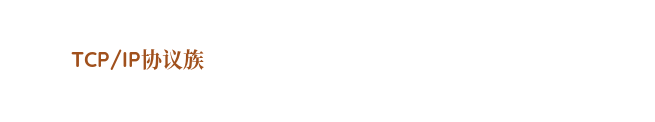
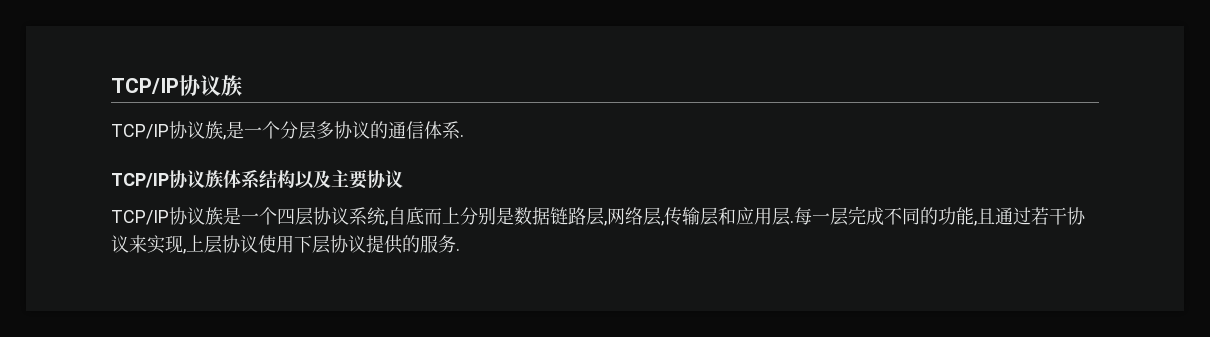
[71,49,204,70] TCP/IP协议族 -> [111,75,242,96] [111,121,464,140] [111,169,403,189] [111,206,1086,226] [111,235,460,254] TCP/IP协议族 // TCP/IP协议族,是一个分层多协议的通信体系. // TCP/IP协议族体系结构以及主要协议 // TCP/IP协议族是一个四层协议系统,自底而上分别是数据链路层,网络层,传输层和应用层.每一层完成不同的功能,且通过若干协议来实现,上层协议使用下层协议提供的服务.

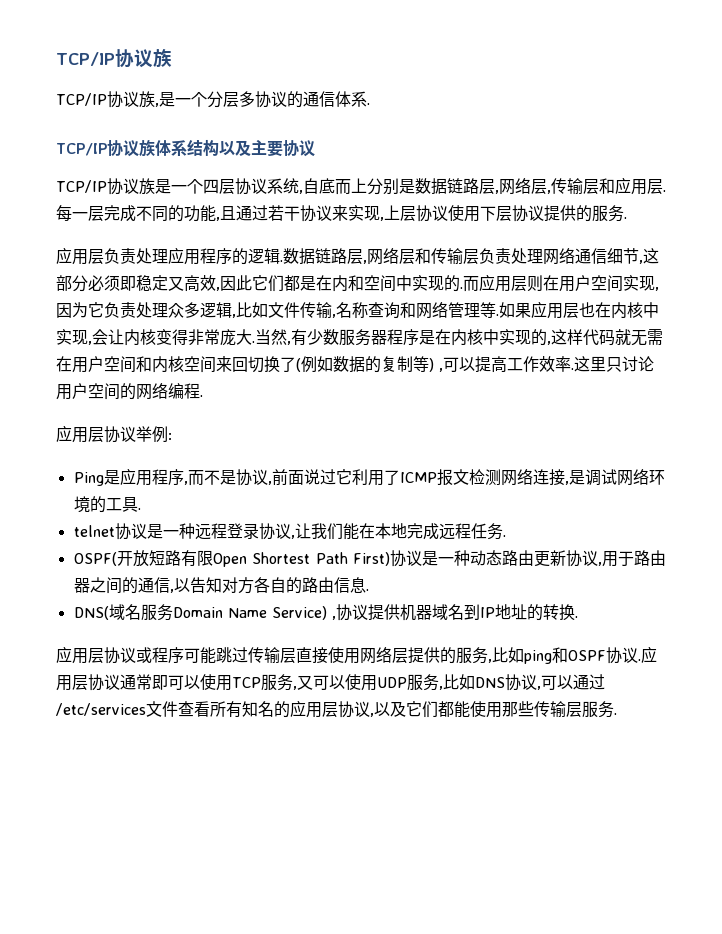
(460, 249) none -> [56,247,659,265] [56,274,659,292] [56,301,659,319] [56,329,663,346] [56,356,654,373] [56,382,203,400] [56,425,172,443] [73,468,665,486] [73,496,141,513] [73,523,506,540] [73,550,666,567] [73,577,369,594] [73,604,578,621] [56,646,657,664] [56,674,605,691] [56,700,617,718] // 应用层负责处理应用程序的逻辑.数据链路层,网络层和传输层负责处理网络通信细节,这部分必须即稳定又高效,因此它们都是在内和空间中实现的.而应用层则在用户空间实现,因为它负责处理众多逻辑,比如文件传输,名称查询和网络管理等.如果应用层也在内核中实现,会让内核变得非常庞大.当然,有少数服务器程序是在内核中实现的,这样代码就无需在用户空间和内核空间来回切换了(例如数据的复制等) ,可以提高工作效率.这里只讨论用户空间的网络编程. // 应用层协议举例: // Ping是应用程序,而不是协议,前面说过它利用了ICMP报文检测网络连接,是调试网络环境的工具. // telnet协议是一种远程登录协议,让我们能在本地完成远程任务. // OSPF(开放短路有限Open Shortest Path First)协议是一种动态路由更新协议,用于路由器之间的通信,以告知对方各自的路由信息. // DNS(域名服务Domain Name Service) ,协议提供机器域名到IP地址的转换. // 应用层协议或程序可能跳过传输层直接使用网络层提供的服务,比如ping和OSPF协议.应用层协议通常即可以使用TCP服务,又可以使用UDP服务,比如DNS协议,可以通过/etc/services文件查看所有知名的应用层协议,以及它们都能使用那些传输层服务.

